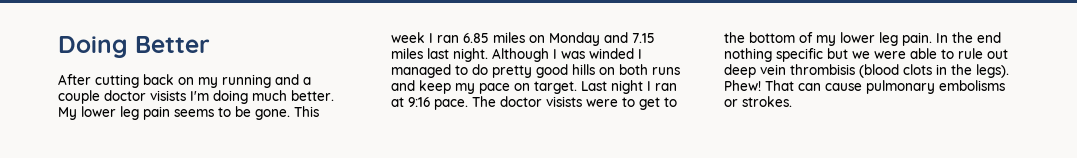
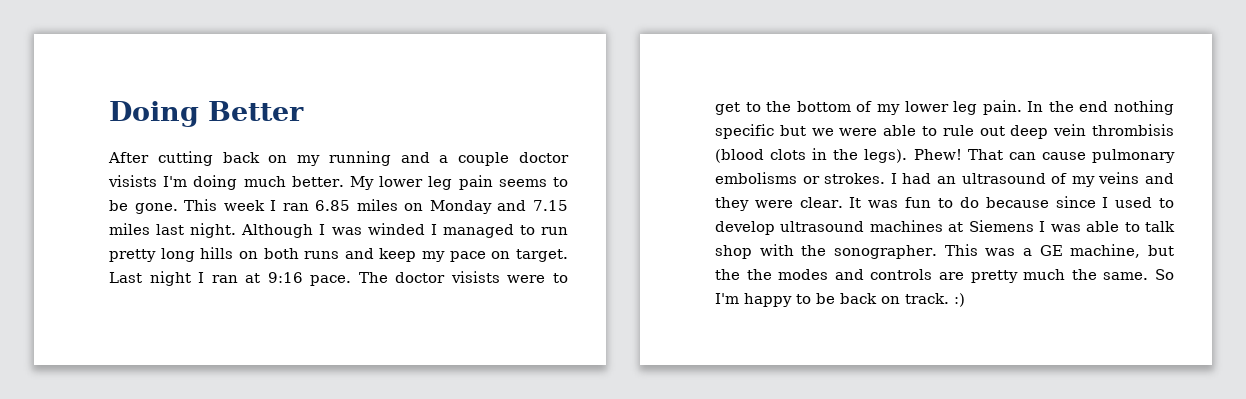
[472,64,568,78] do pretty good -> [541,227,568,235] [109,248,195,262] run pretty long
(792, 101) none -> [890,172,1174,187] [715,196,1174,211] [715,220,1175,235] [715,244,1174,259] [715,269,1174,283] [715,293,965,307] I had an ultrasound of my veins and they were clear. It was fun to do because since I used to develop ultrasound machines at Siemens I was able to talk shop with the sonographer. This was a GE machine, but the the modes and controls are pretty much the same. So I'm happy to be back on track. :)

